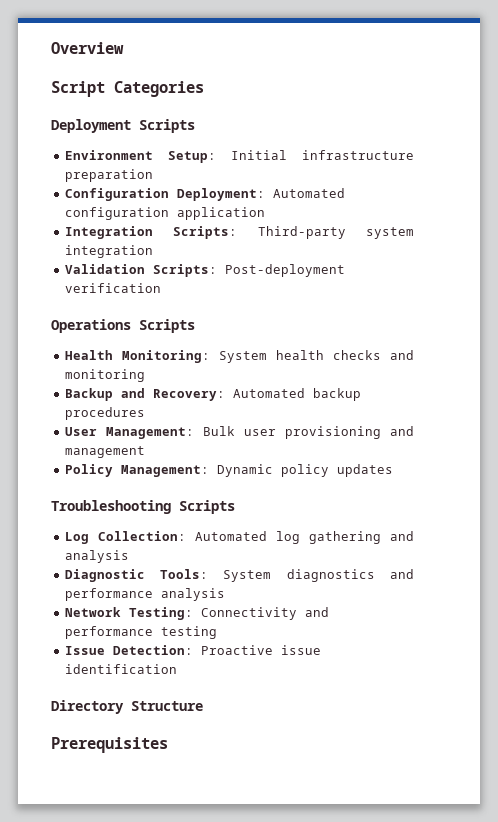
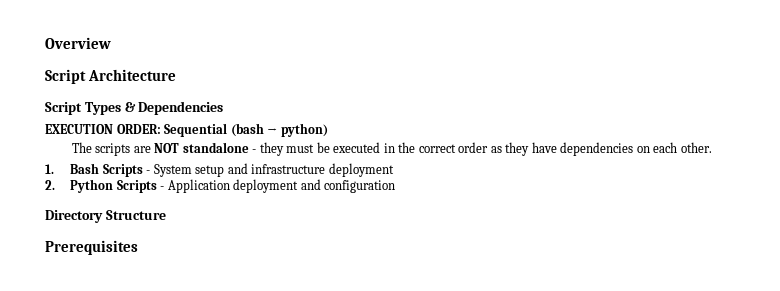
[114,81,204,97] [51,119,195,133] [64,150,414,163] [64,169,153,182] [64,188,345,201] [64,207,265,220] [64,226,414,239] [64,245,153,258] [64,264,345,277] [64,283,161,293] [51,319,195,333] [64,350,415,363] [64,369,145,382] [64,388,361,401] [64,407,145,420] [64,426,415,439] [64,446,145,458] [64,464,393,477] [51,500,235,514] [64,531,415,544] [64,550,129,563] [64,569,414,582] [64,588,225,601] [64,607,329,620] [64,626,217,639] [64,645,321,655] [64,664,177,674] Categories // Deployment Scripts // Environment Setup: Initial infrastructure preparation // Configuration Deployment: Automated configuration application // Integration Scripts: Third-party system integration // Validation Scripts: Post-deployment verification // Operations Scripts // Health Monitoring: System health checks and monitoring // Backup and Recovery: Automated backup procedures // User Management: Bulk user provisioning and management // Policy Management: Dynamic policy updates // Troubleshooting Scripts // Log Collection: Automated log gathering and analysis // Diagnostic Tools: System diagnostics and performance analysis // Network Testing: Connectivity and performance testing // Issue Detection: Proactive issue identification -> [88,69,177,81] [45,101,224,115] [45,123,328,137] [71,142,712,156] [45,163,394,177] [45,179,396,193] Architecture // Script Types & Dependencies // EXECUTION ORDER: Sequential (bash → python) // The scripts are NOT standalone - they must be executed in the correct order as they have dependencies on each other. // 1. Bash Scripts - System setup and infrastructure deployment // 2. Python Scripts - Application deployment and configuration

